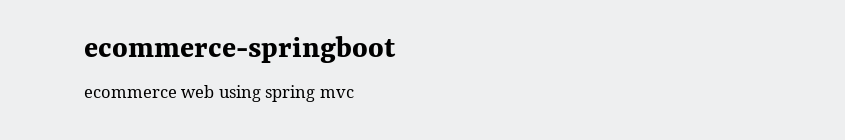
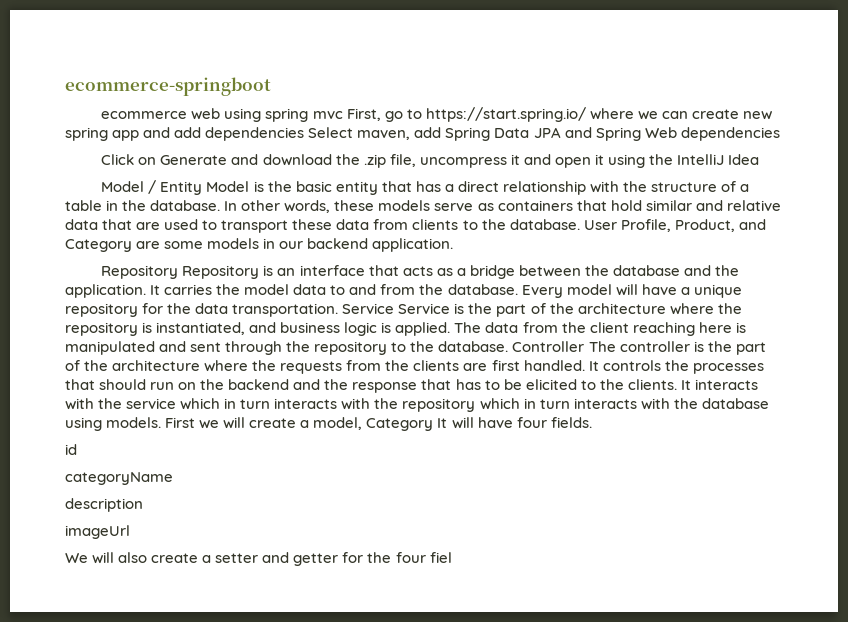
(354, 93) none -> [346,107,772,122] [65,127,780,141] [101,154,760,168] [101,180,750,195] [65,200,781,213] [65,219,766,233] [65,238,454,252] [101,265,740,279] [65,284,742,298] [65,303,742,317] [65,322,746,336] [65,341,766,355] [65,360,764,374] [65,379,758,393] [65,398,769,412] [65,417,592,431] [65,444,77,455] [65,472,173,485] [65,498,143,512] [65,525,130,539] [65,552,452,566] First, go to https://start.spring.io/ where we can create new spring app and add dependencies Select maven, add Spring Data JPA and Spring Web dependencies // Click on Generate and download the .zip file, uncompress it and open it using the IntelliJ Idea // Model / Entity Model is the basic entity that has a direct relationship with the structure of a table in the database. In other words, these models serve as containers that hold similar and relative data that are used to transport these data from clients to the database. User Profile, Product, and Category are some models in our backend application. // Repository Repository is an interface that acts as a bridge between the database and the application. It carries the model data to and from the database. Every model will have a unique repository for the data transportation. Service Service is the part of the architecture where the repository is instantiated, and business logic is applied. The data from the client reaching here is manipulated and sent through the repository to the database. Controller The controller is the part of the architecture where the requests from the clients are first handled. It controls the processes that should run on the backend and the response that has to be elicited to the clients. It interacts with the service which in turn interacts with the repository which in turn interacts with the database using models. First we will create a model, Category It will have four fields. // id // categoryName // description // imageUrl // We will also create a setter and getter for the four fiel

